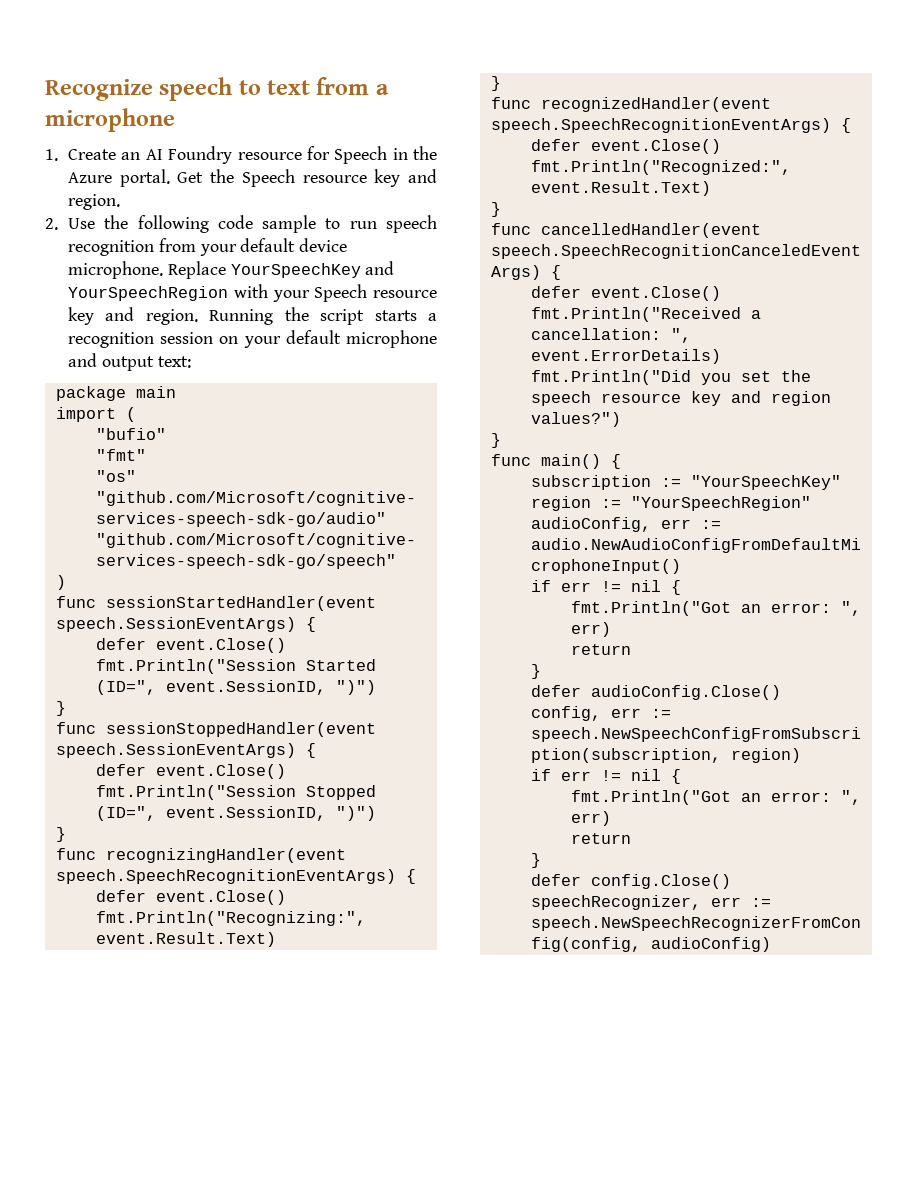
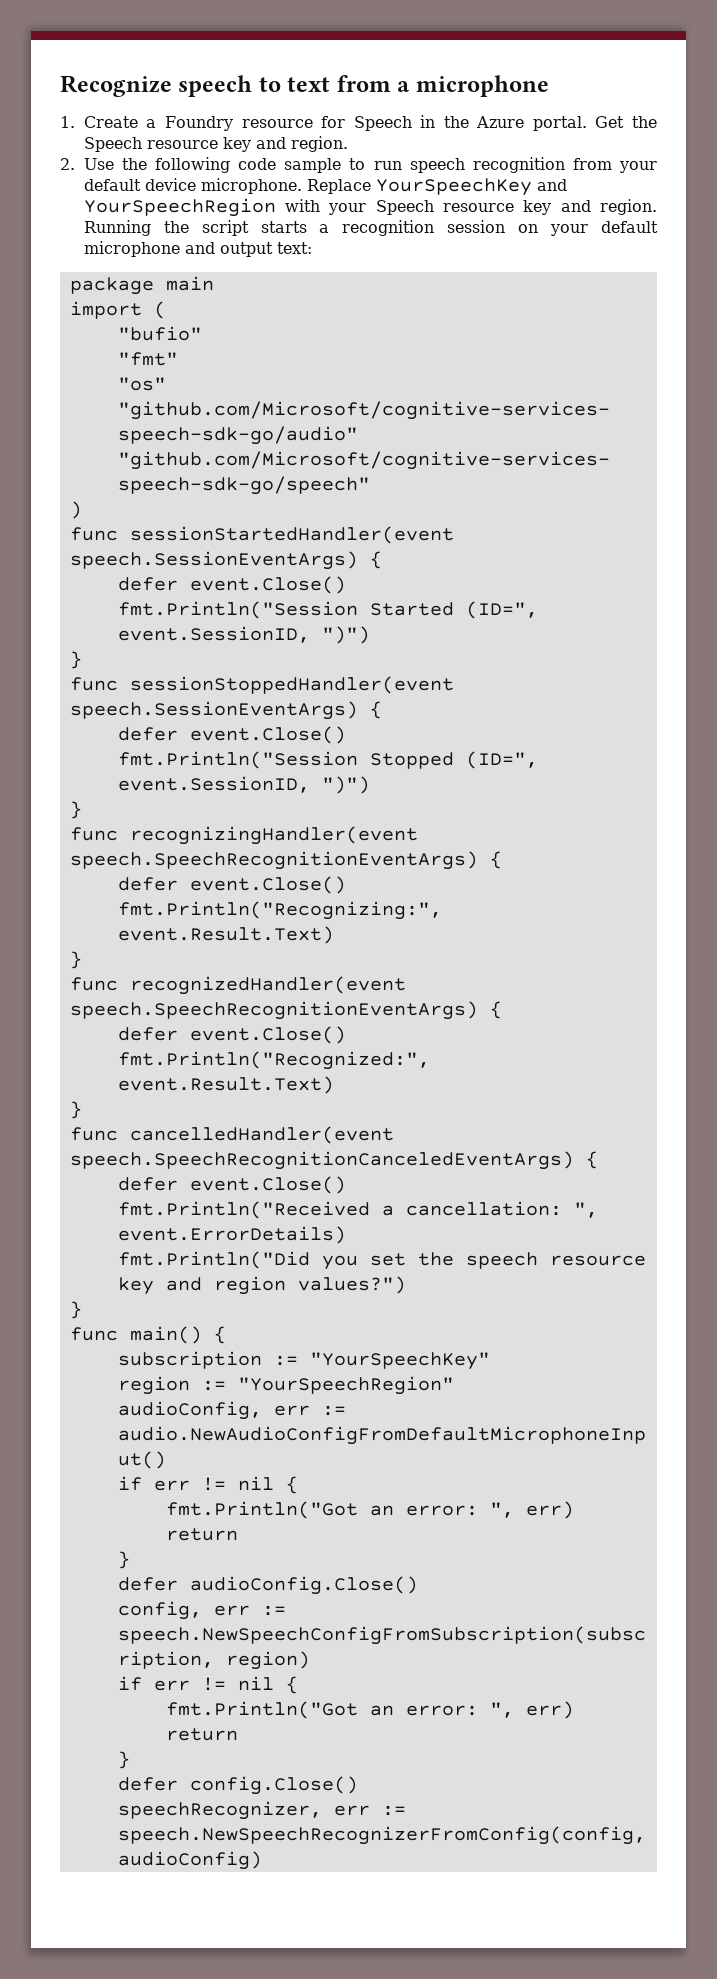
[121,149,163,160] an AI -> [146,119,157,128] a

